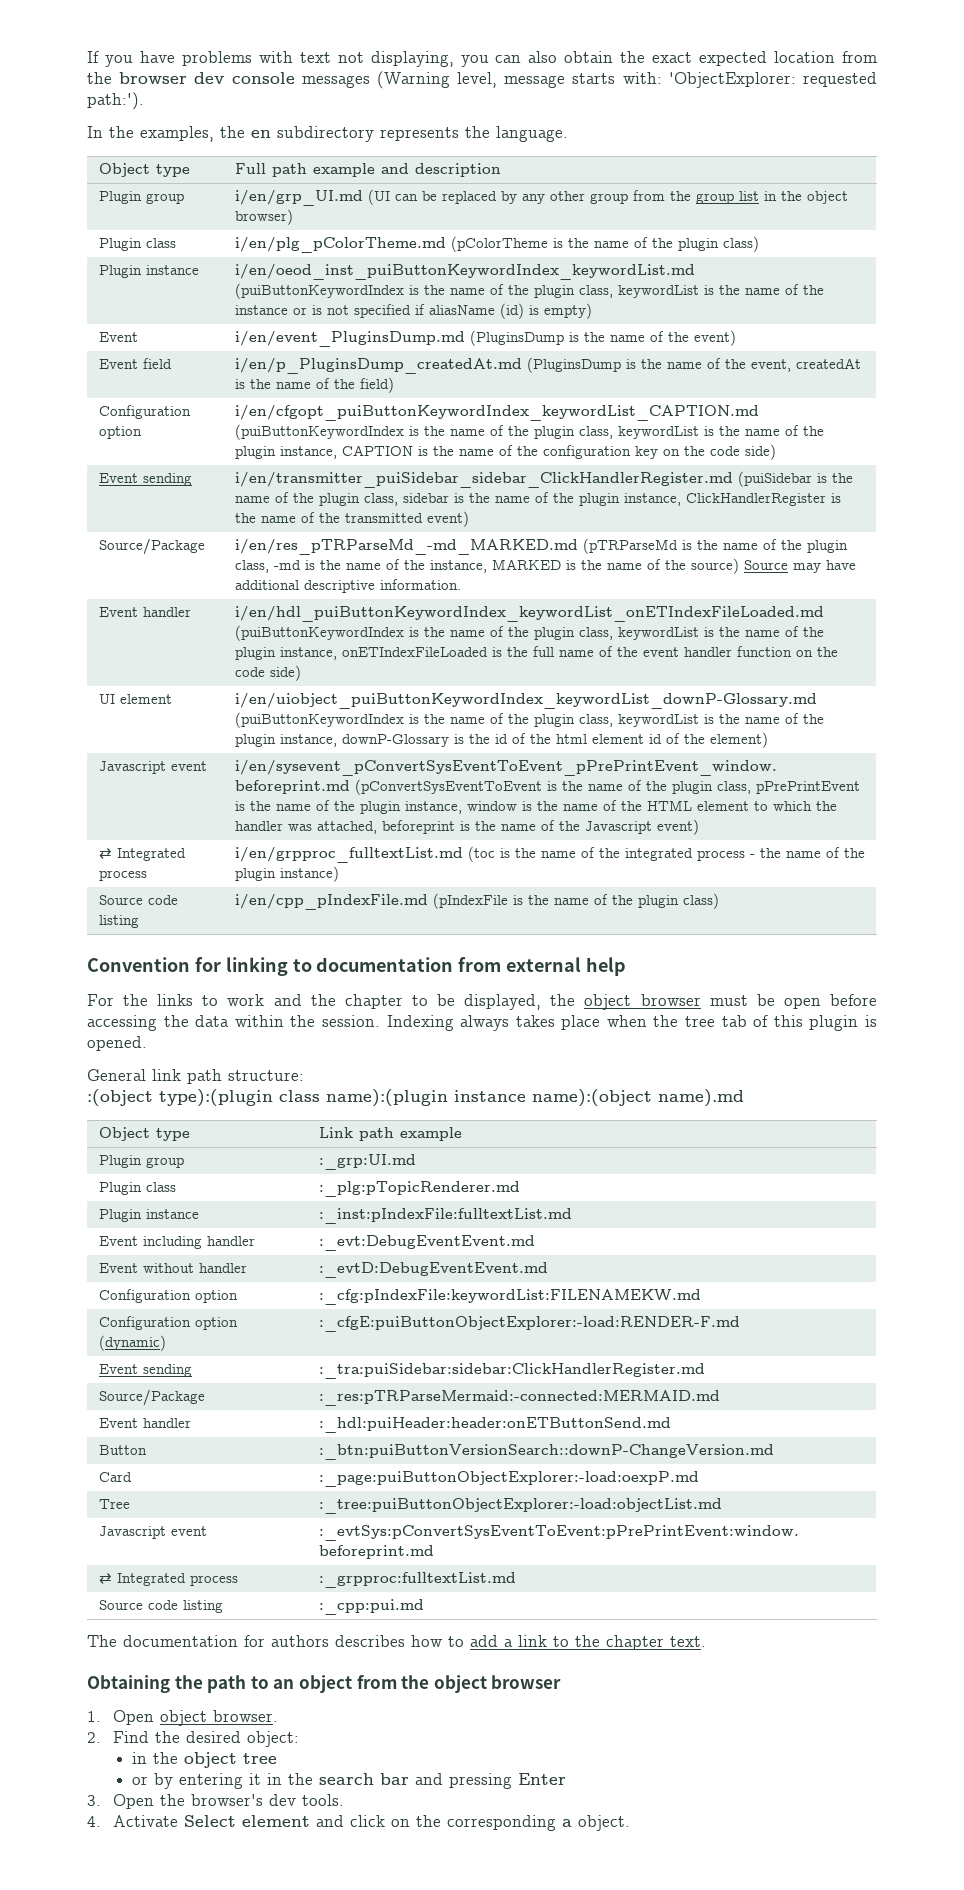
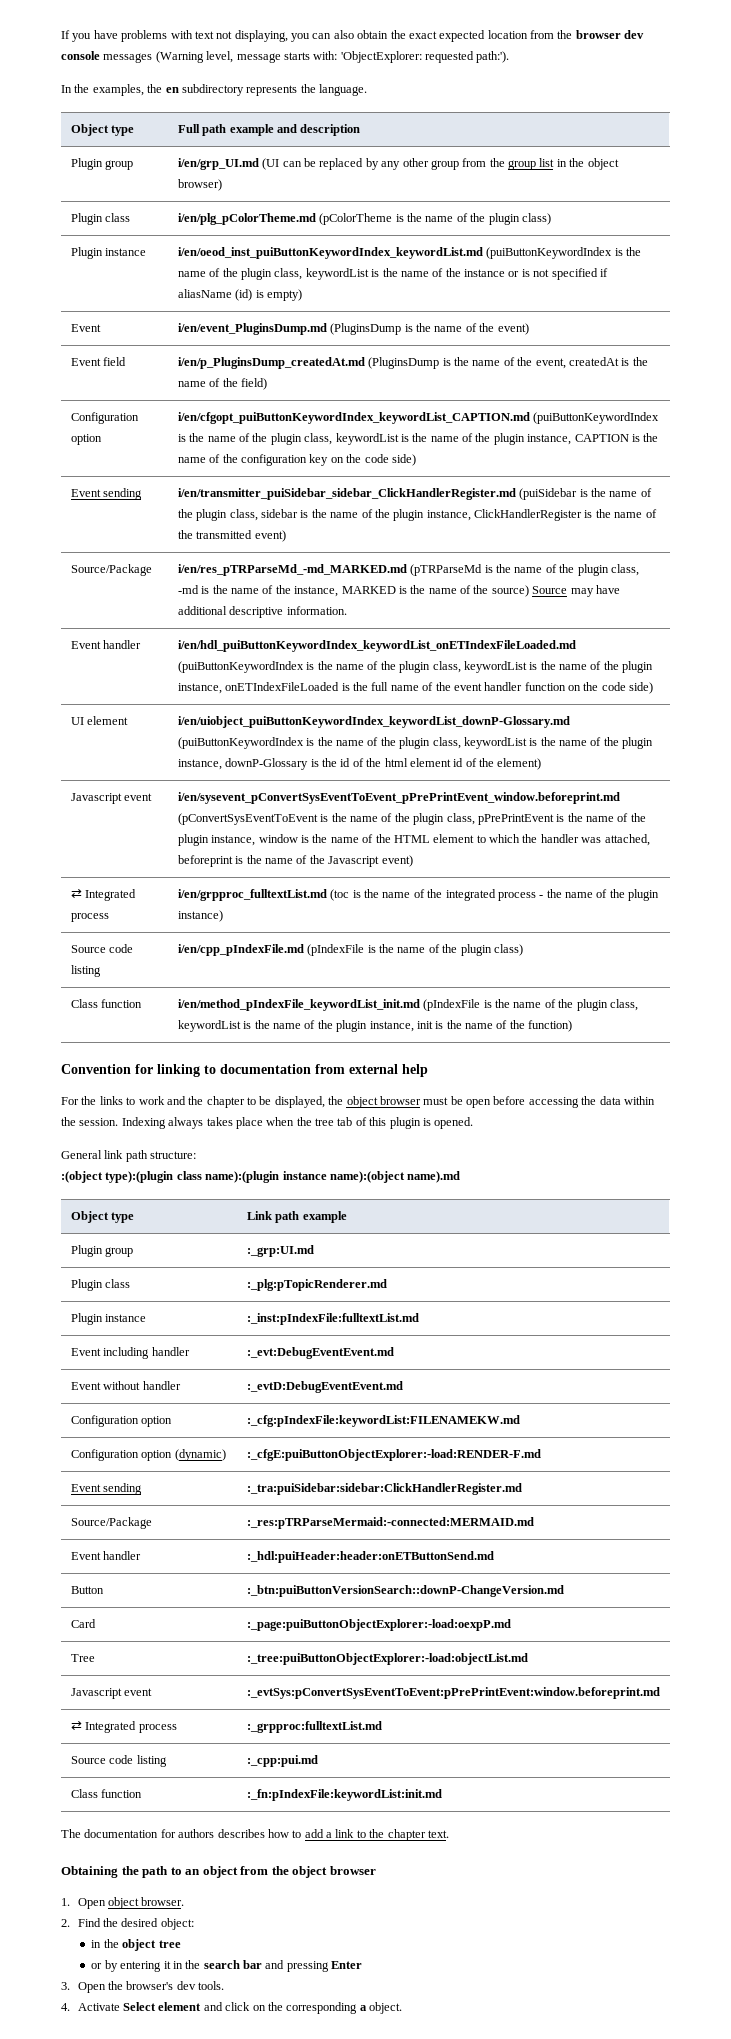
(719, 901) none -> [70,999,143,1008] [177,999,638,1011] [177,1020,573,1032] // Class function | i/en/method_pIndexFile_keywordList_init.md (pIndexFile is the name of the plugin class, keywordList is the name of the plugin instance, init is the name of the function)
(424, 1607) none -> [70,1789,143,1798] [246,1789,442,1801] // Class function | :_fn:pIndexFile:keywordList:init.md

